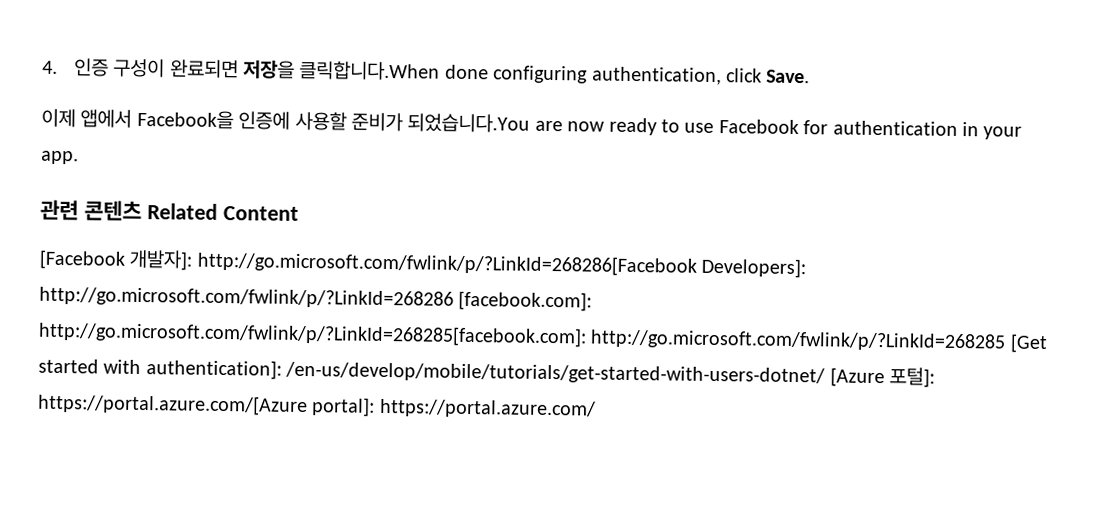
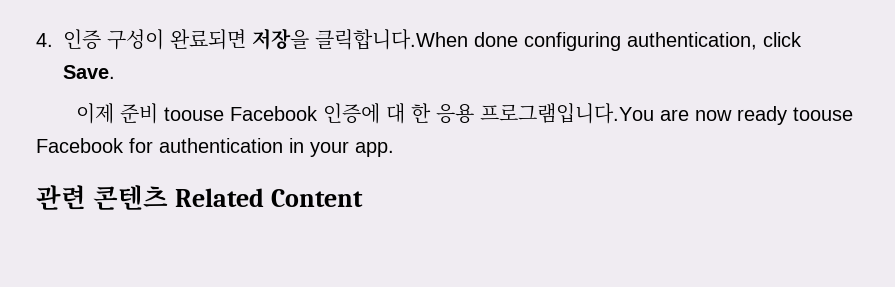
[80,109,531,133] 앱에서 Facebook을 인증에 사용할 준비가 되었습니다.You -> [119,103,654,124] 준비 toouse Facebook 인증에 대 한 응용 프로그램입니다.You
[660,119,715,134] to use -> [792,107,853,121] toouse
[39,249,807,279] [39,286,593,312] [38,321,1048,354] [38,358,935,388] [38,393,596,419] // [Facebook 개발자]: http://go.microsoft.com/fwlink/p/?LinkId=268286[Facebook Developers]: http://go.microsoft.com/fwlink/p/?LinkId=268286 [facebook.com]: http://go.microsoft.com/fwlink/p/?LinkId=268285[facebook.com]: http://go.microsoft.com/fwlink/p/?LinkId=268285 [Get started with authentication]: /en-us/develop/mobile/tutorials/get-started-with-users-dotnet/ [Azure 포털]: https://portal.azure.com/[Azure portal]: https://portal.azure.com/ -> (363, 198) none

